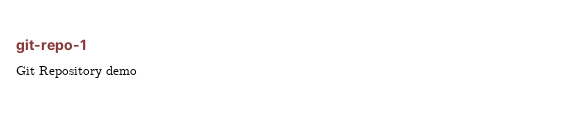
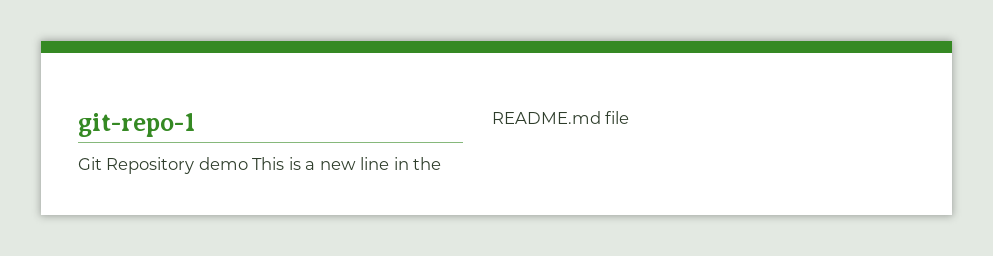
(137, 70) none -> [252,157,442,170] [492,111,630,124] This is a new line in the README.md file

